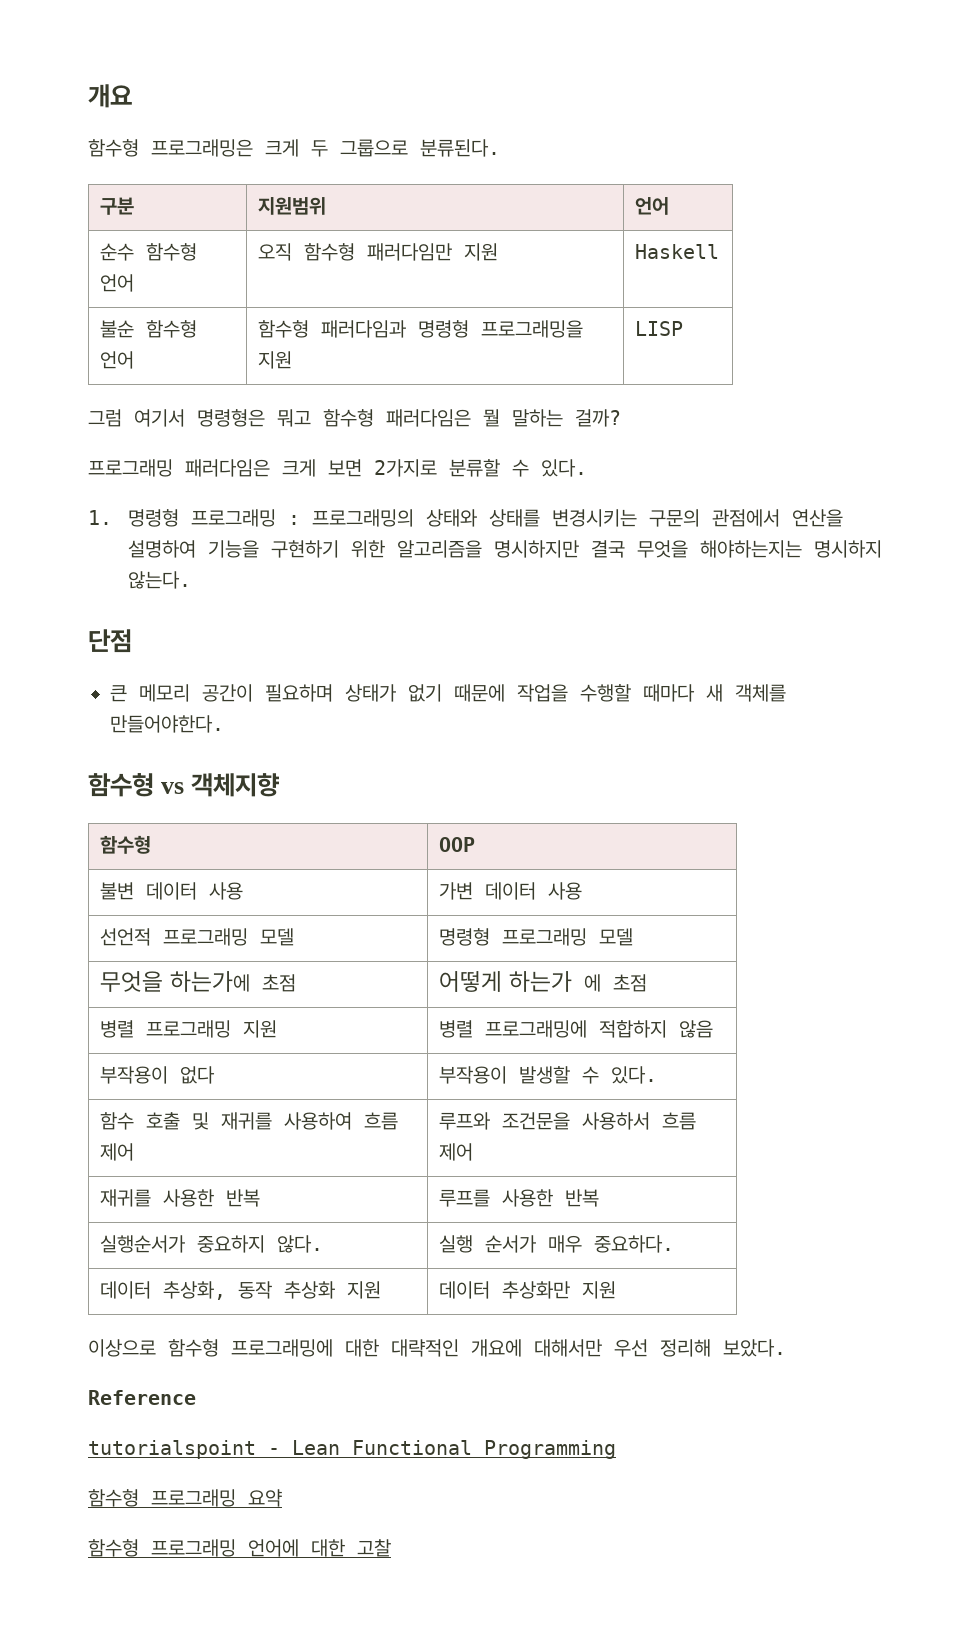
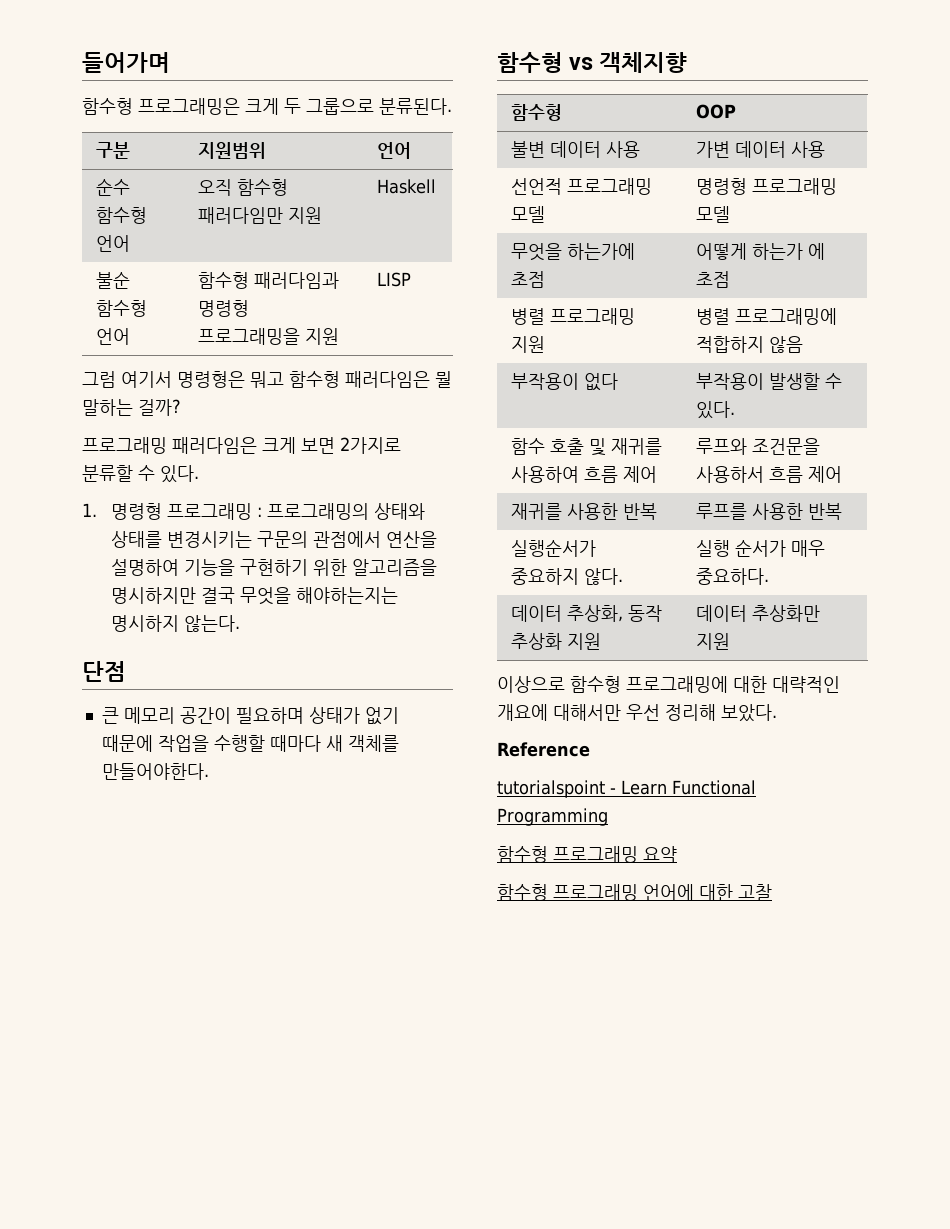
[88,84,132,108] 개요 -> [82,52,170,73] 들어가며
[292,1440,340,1455] Lean -> [621,780,667,795] Learn

